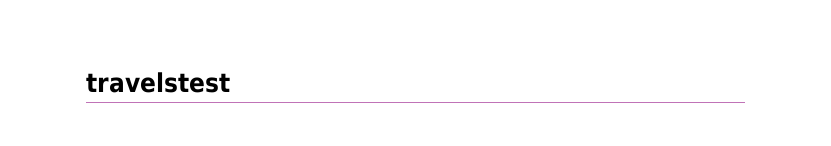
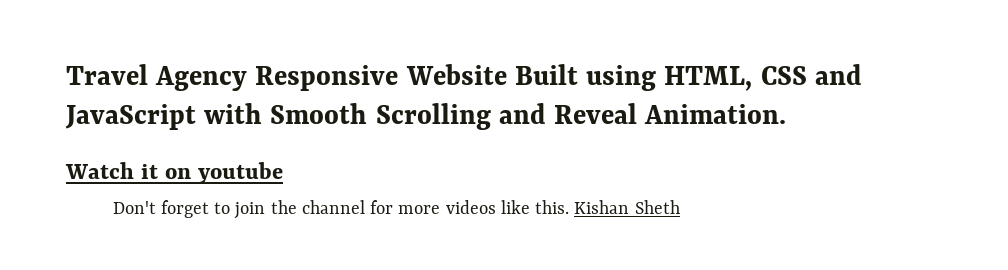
[86,72,230,93] travelstest -> [66,64,862,91] [65,103,787,130] [65,162,284,184] [112,200,680,219] Travel Agency Responsive Website Built using HTML, CSS and JavaScript with Smooth Scrolling and Reveal Animation. // Watch it on youtube // Don't forget to join the channel for more videos like this. Kishan Sheth

